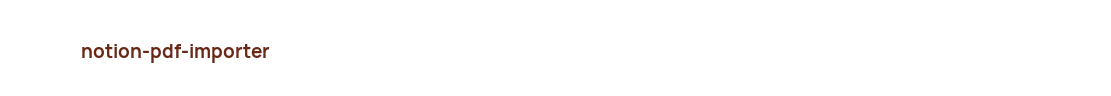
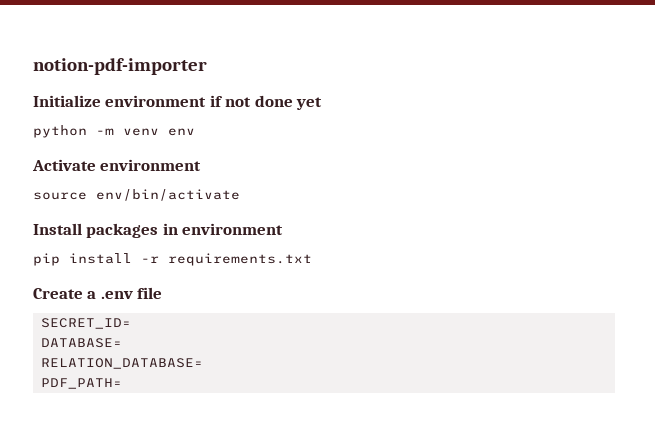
(270, 53) none -> [33,95,323,110] [33,125,195,138] [32,159,202,171] [33,189,240,201] [33,223,284,238] [33,253,312,266] [33,287,163,299] [40,318,131,329] [40,338,122,348] [40,358,203,369] [40,378,122,389] // Initialize environment if not done yet // python -m venv env // Activate environment // source env/bin/activate // Install packages in environment // pip install -r requirements.txt // Create a .env file // SECRET_ID= // DATABASE= // RELATION_DATABASE= // PDF_PATH=

